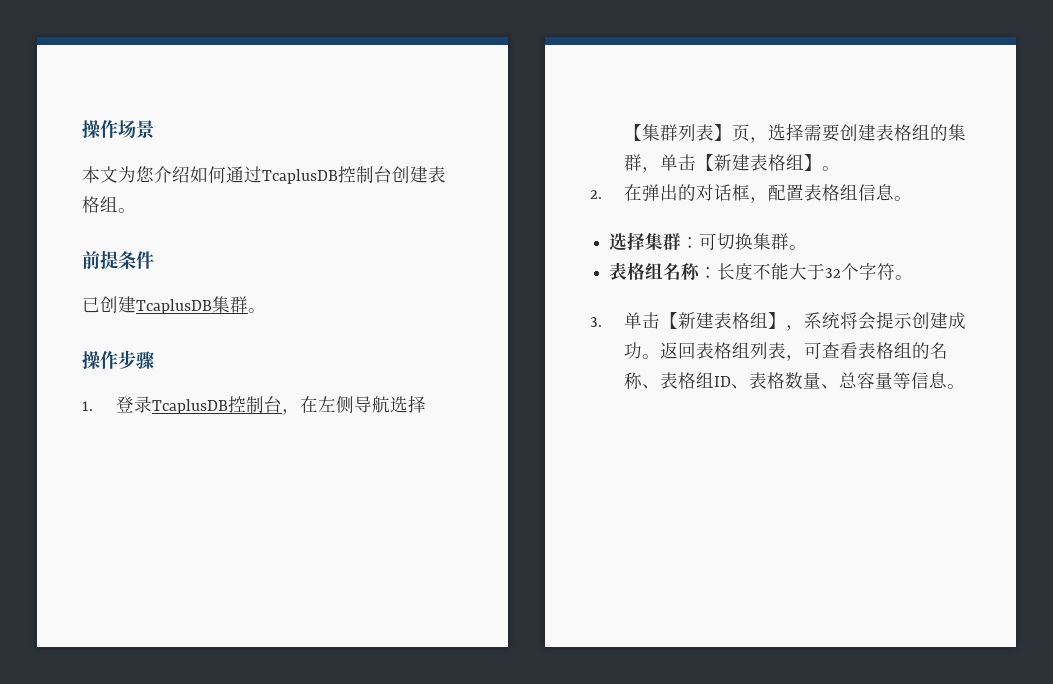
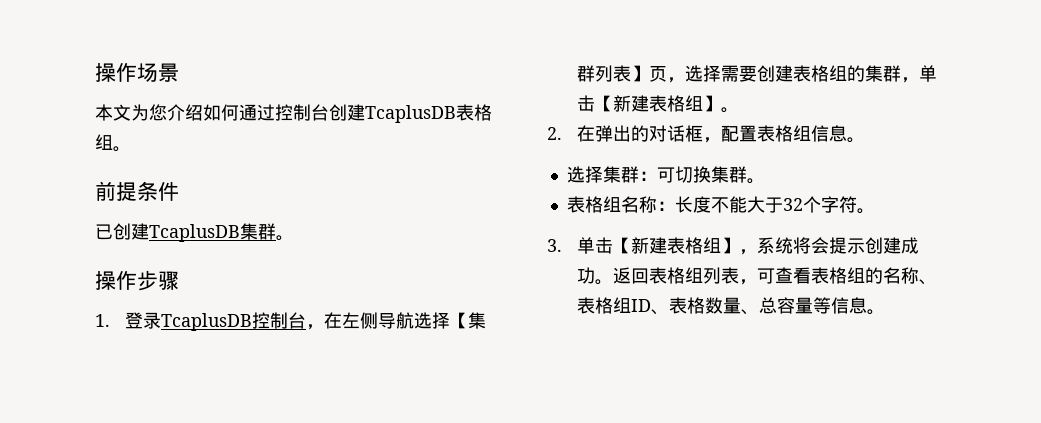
[262,169,338,184] TcaplusDB -> (275, 112) none
(428, 174) none -> [365,105,456,123] TcaplusDB

